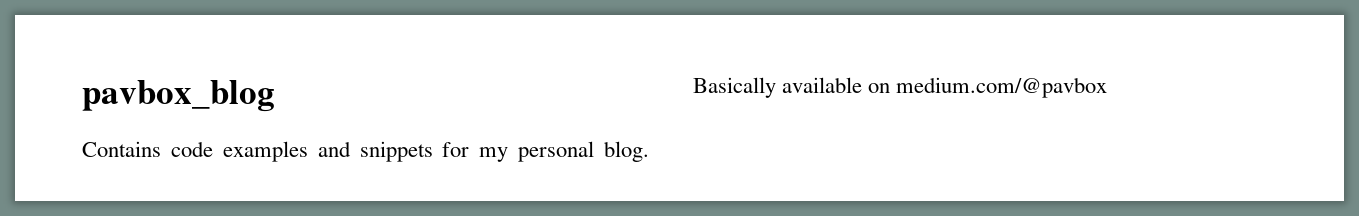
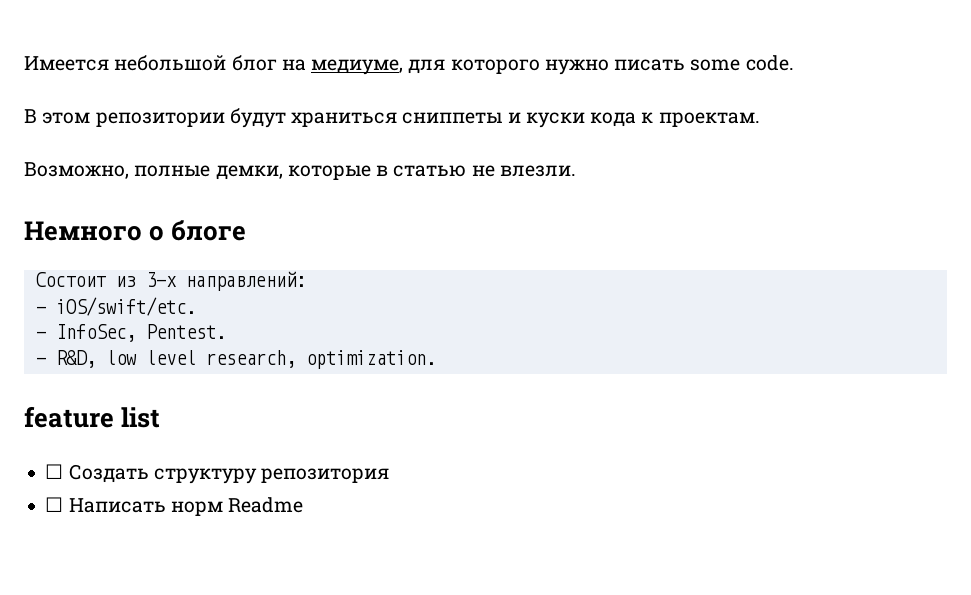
[82,80,275,112] [82,141,649,162] [693,77,1108,98] pavbox_blog // Contains code examples and snippets for my personal blog. Basically available on medium.com/@pavbox -> [24,55,794,75] [24,108,760,128] [24,162,576,180] [24,220,247,241] [35,271,306,291] [35,297,196,316] [35,324,226,342] [35,350,436,369] [24,406,161,428] [45,464,390,484] [45,497,304,516] Имеется небольшой блог на медиуме, для которого нужно писать some code. // В этом репозитории будут храниться сниппеты и куски кода к проектам. // Возможно, полные демки, которые в статью не влезли. // Немного о блоге // Состоит из 3-х направлений: // - iOS/swift/etc. // - InfoSec, Pentest. // - R&D, low level research, optimization. // feature list // ☐ Создать структуру репозитория // ☐ Написать норм Readme

